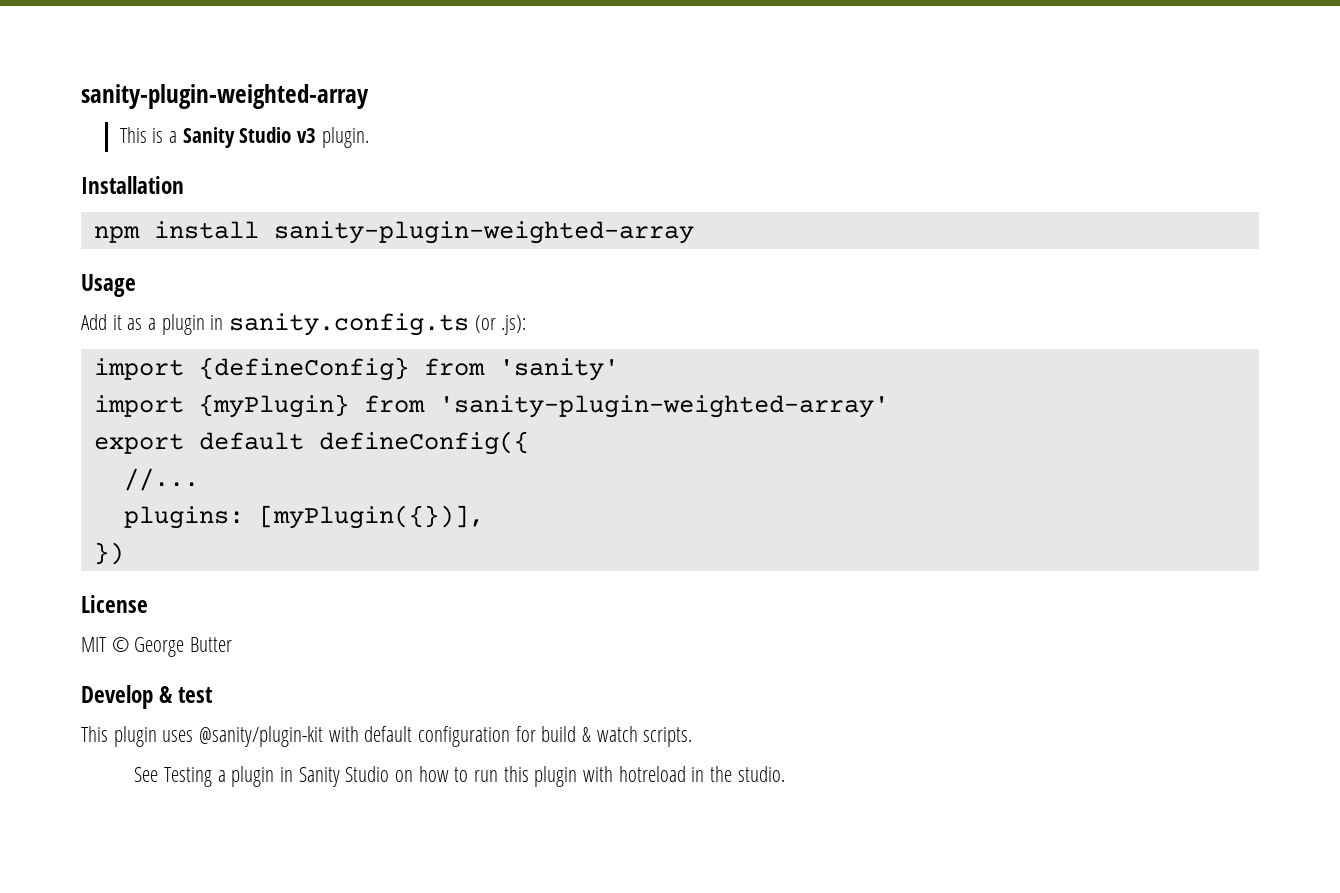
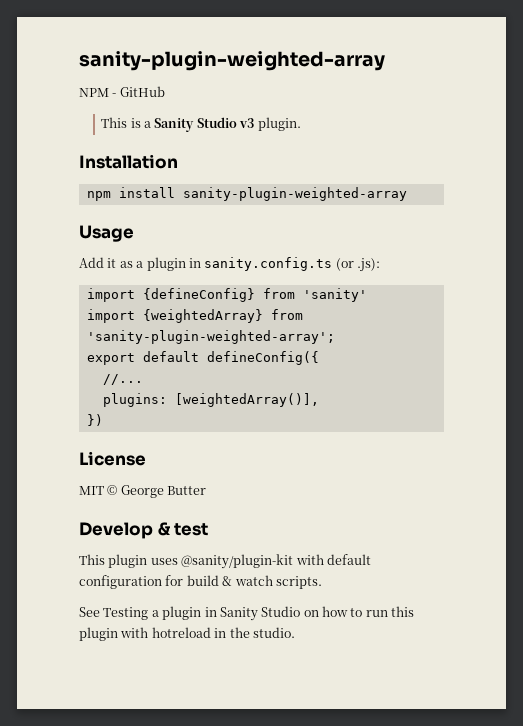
[81,84,369,109] sanity-plugin-weighted-array -> [79,51,385,71] [79,86,165,97] sanity-plugin-weighted-array // NPM - GitHub
[198,394,889,418] {myPlugin} from 'sanity-plugin-weighted-array' -> [142,309,303,323] [86,330,335,344] {weightedArray} from 'sanity-plugin-weighted-array';
[258,505,484,529] [myPlugin({})], -> [174,393,319,407] [weightedArray()],

